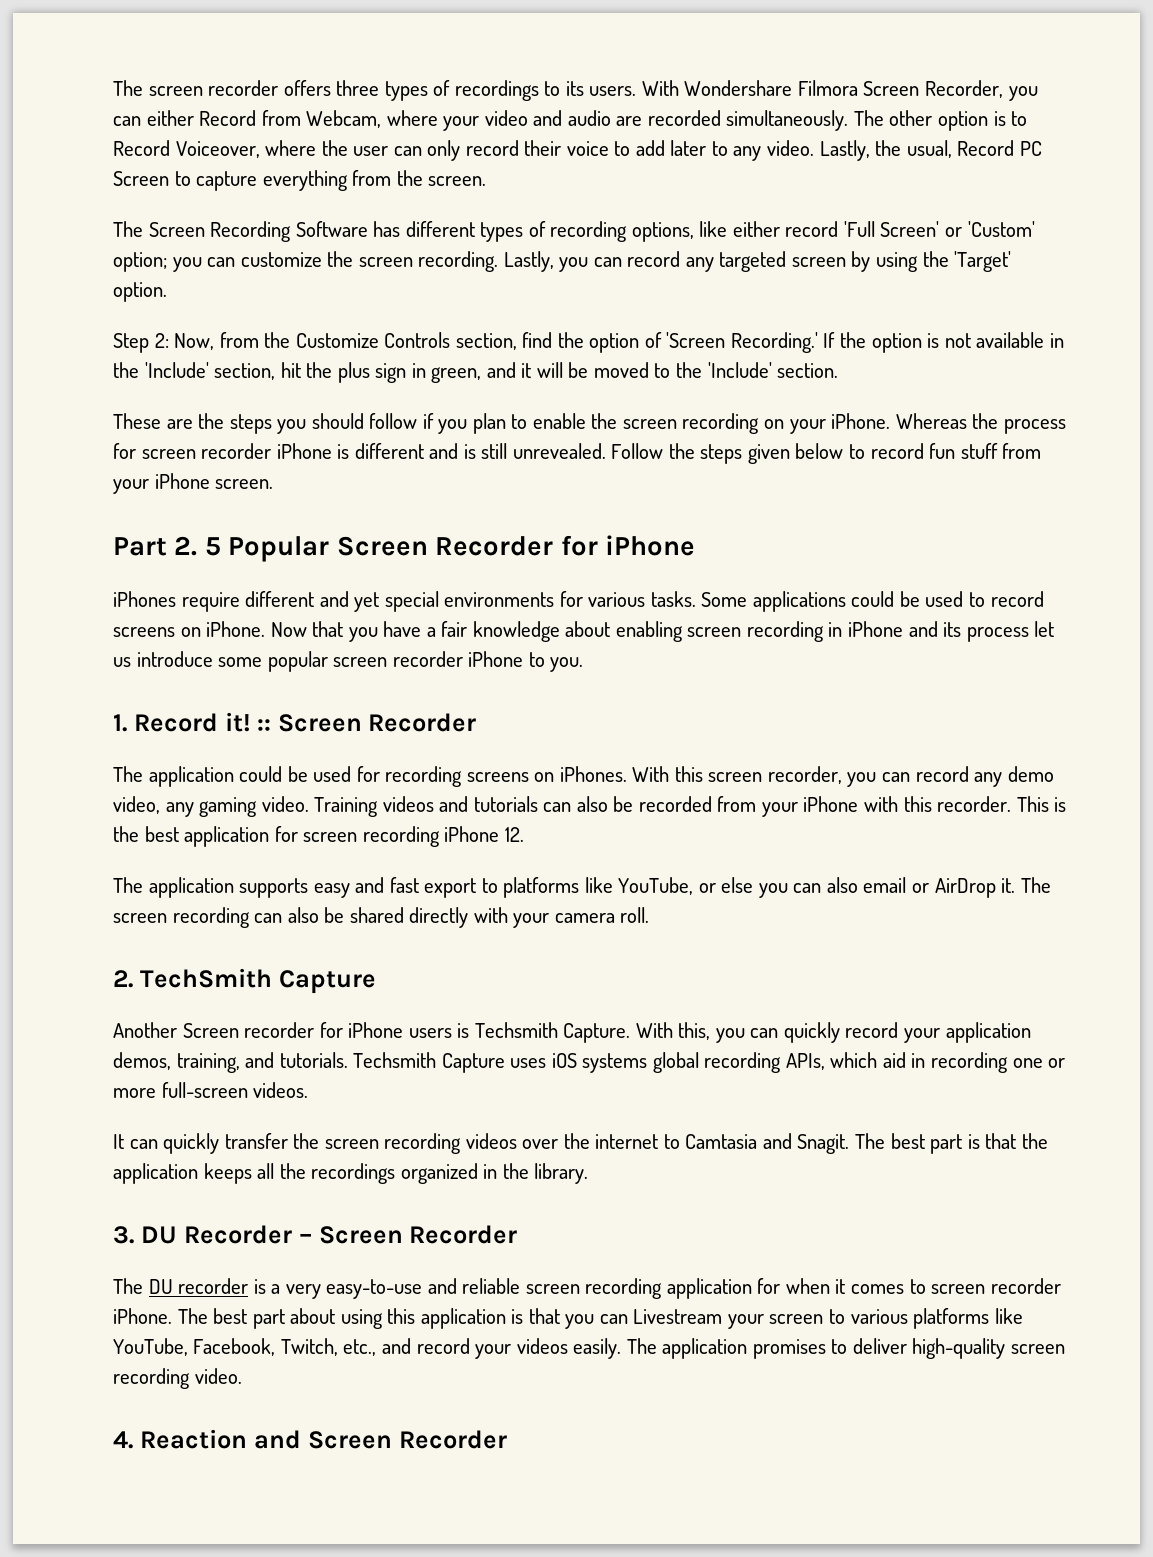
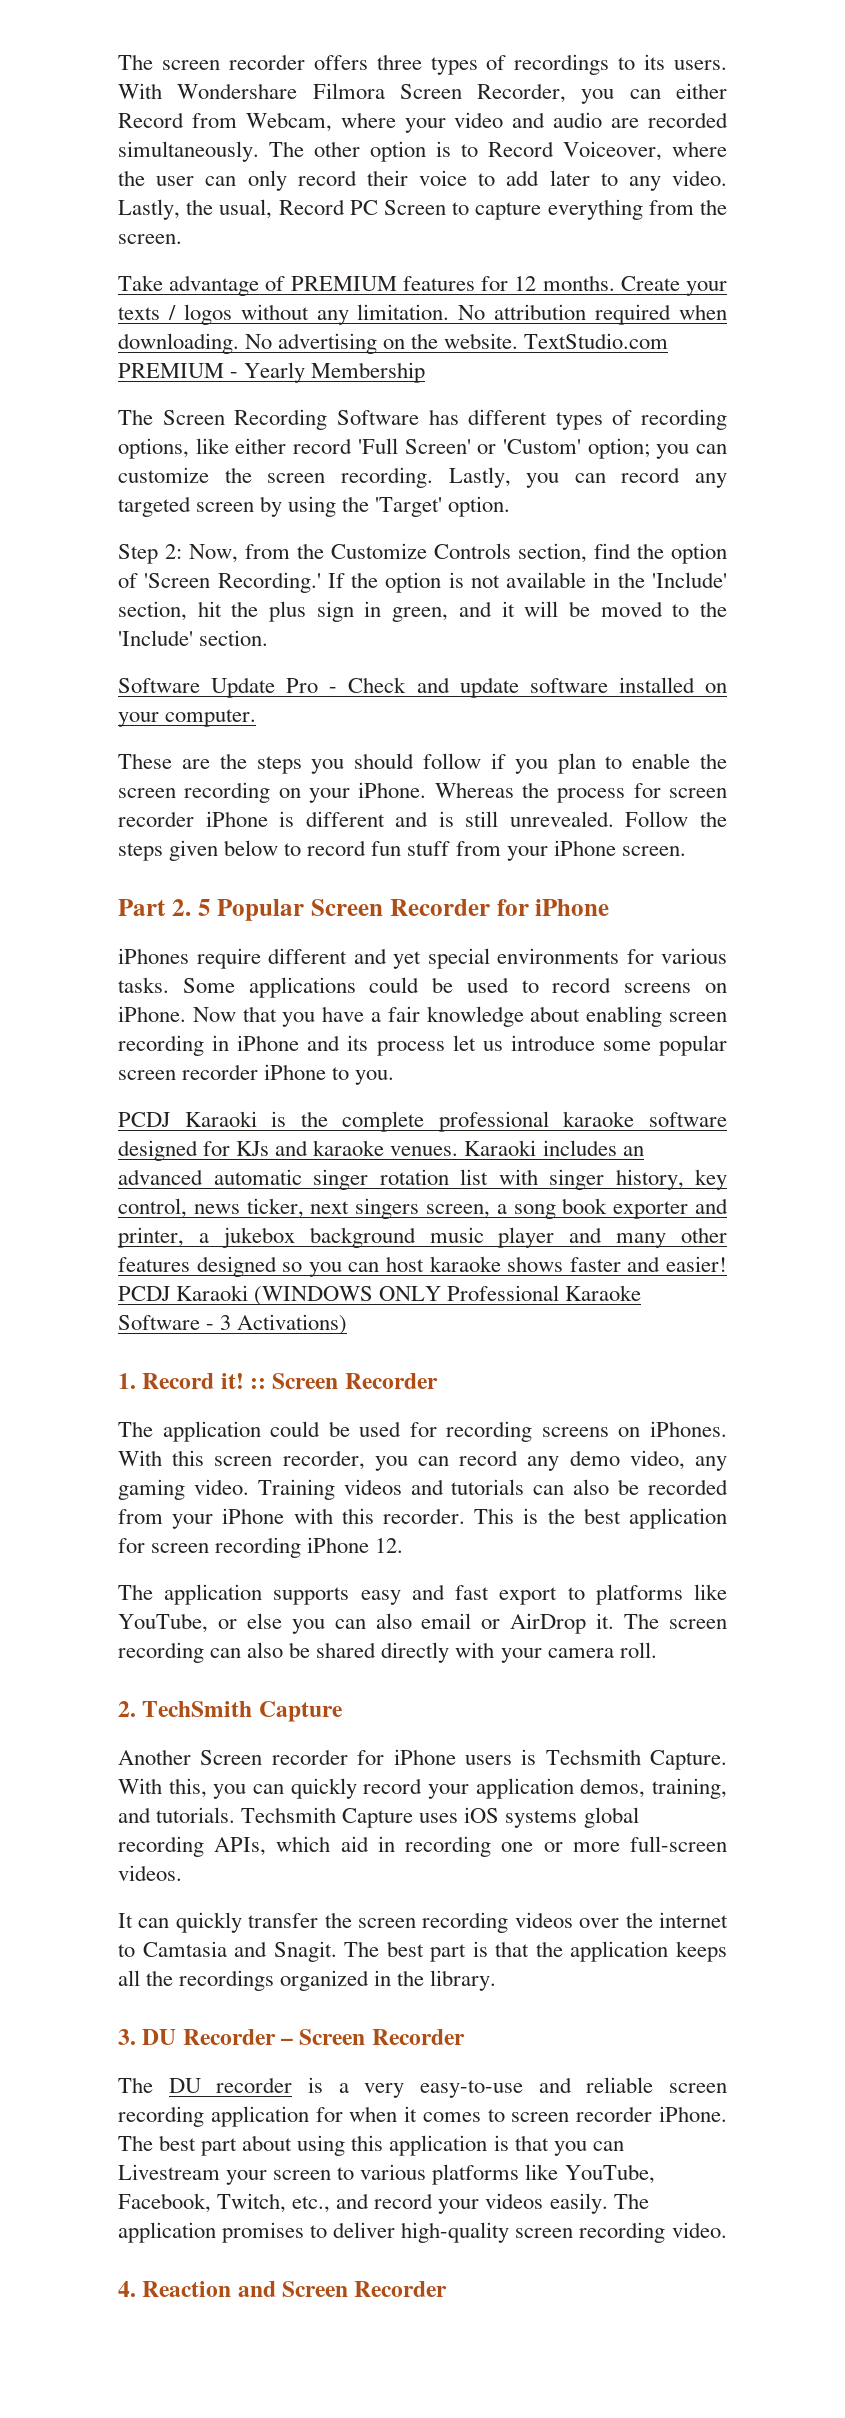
(487, 181) none -> [118,275,727,296] [118,304,727,325] [118,333,669,354] [118,362,426,383] // Take advantage of PREMIUM features for 12 months. Create your texts / logos without any limitation. No attribution required when downloading. No advertising on the website. TextStudio.com PREMIUM - Yearly Membership
(839, 370) none -> [118,677,727,698] [118,709,257,727] // Software Update Pro - Check and update software installed on your computer.
(584, 664) none -> [118,1111,727,1132] [118,1140,644,1161] [118,1169,727,1190] [118,1198,728,1219] [118,1227,727,1248] [118,1256,728,1277] [118,1285,642,1306] [118,1314,348,1335] // PCDJ Karaoki is the complete professional karaoke software designed for KJs and karaoke venues. Karaoki includes an advanced automatic singer rotation list with singer history, key control, news ticker, next singers screen, a song book exporter and printer, a jukebox background music player and many other features designed so you can host karaoke shows faster and easier! PCDJ Karaoki (WINDOWS ONLY Professional Karaoke Software - 3 Activations)

